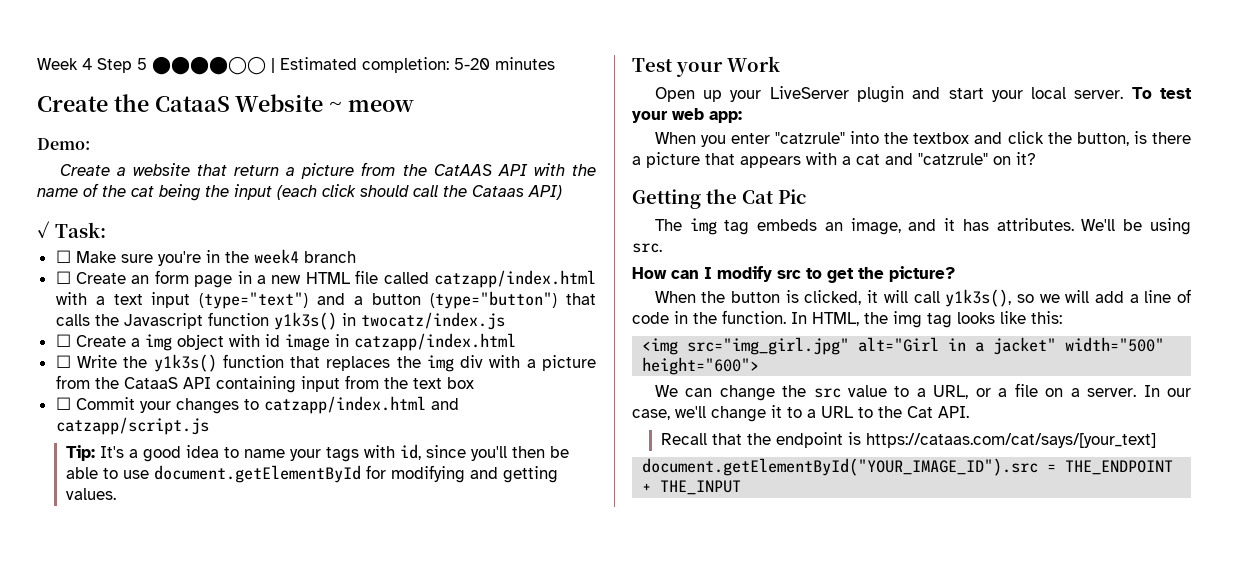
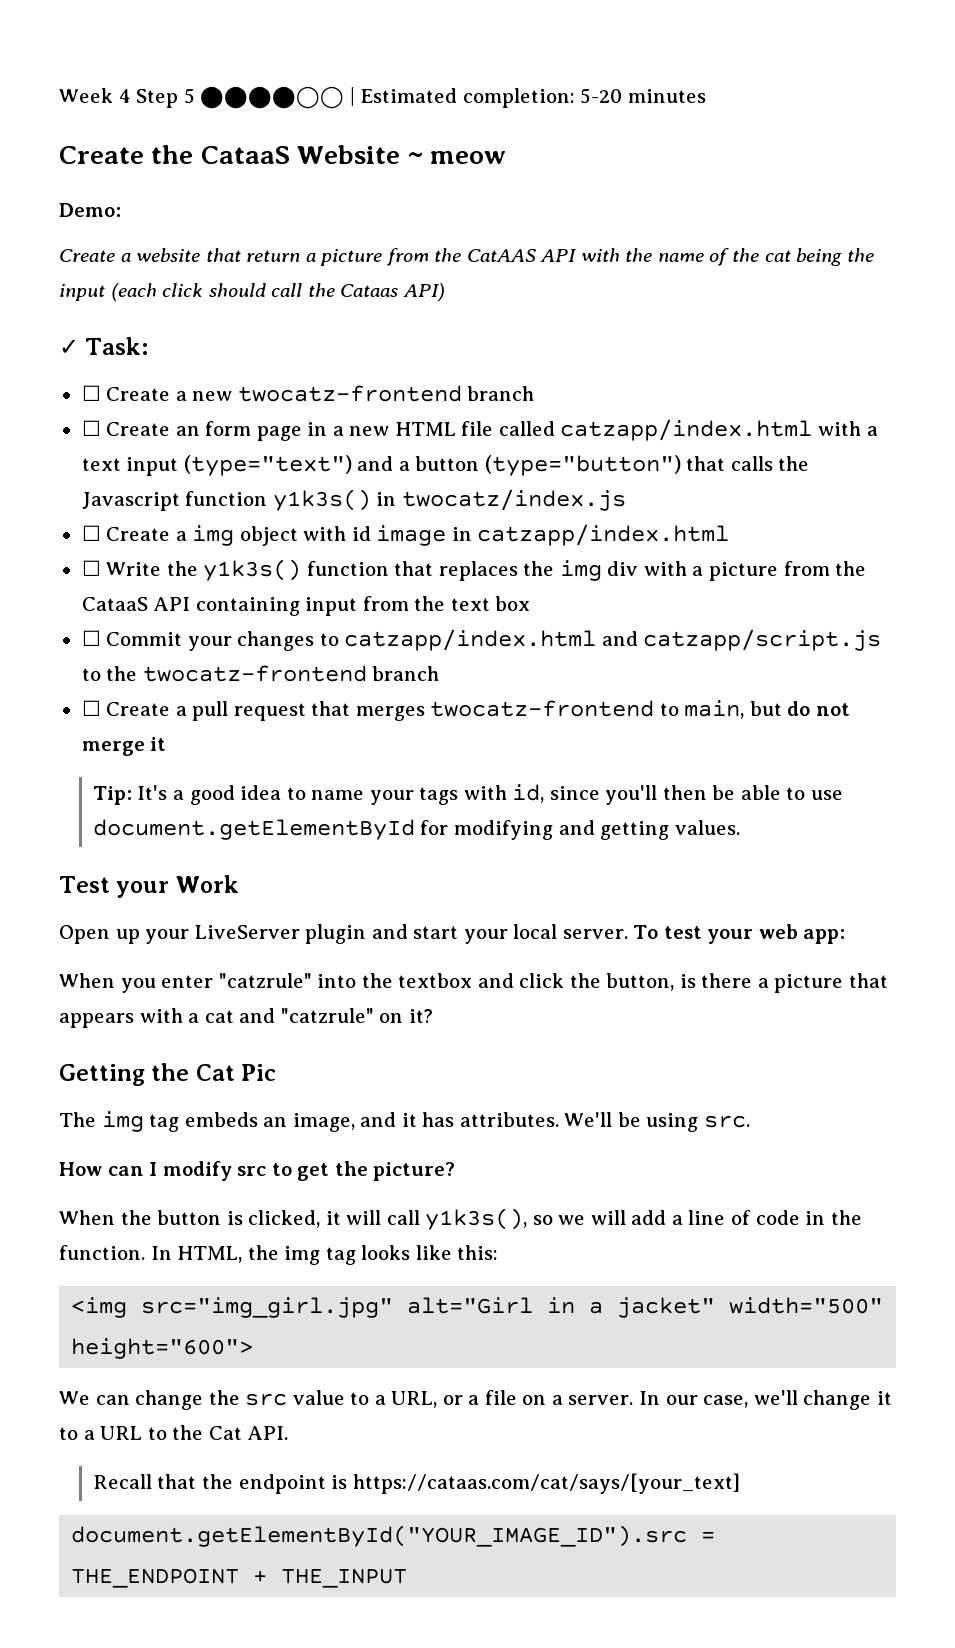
[75,249,299,266] Make sure you're in the week4 -> [106,385,462,402] Create a new twocatz-frontend
(209, 426) none -> [81,665,440,682] [81,700,850,721] [81,737,167,756] to the twocatz-frontend branch // ☐ Create a pull request that merges twocatz-frontend to main, but do not merge it

